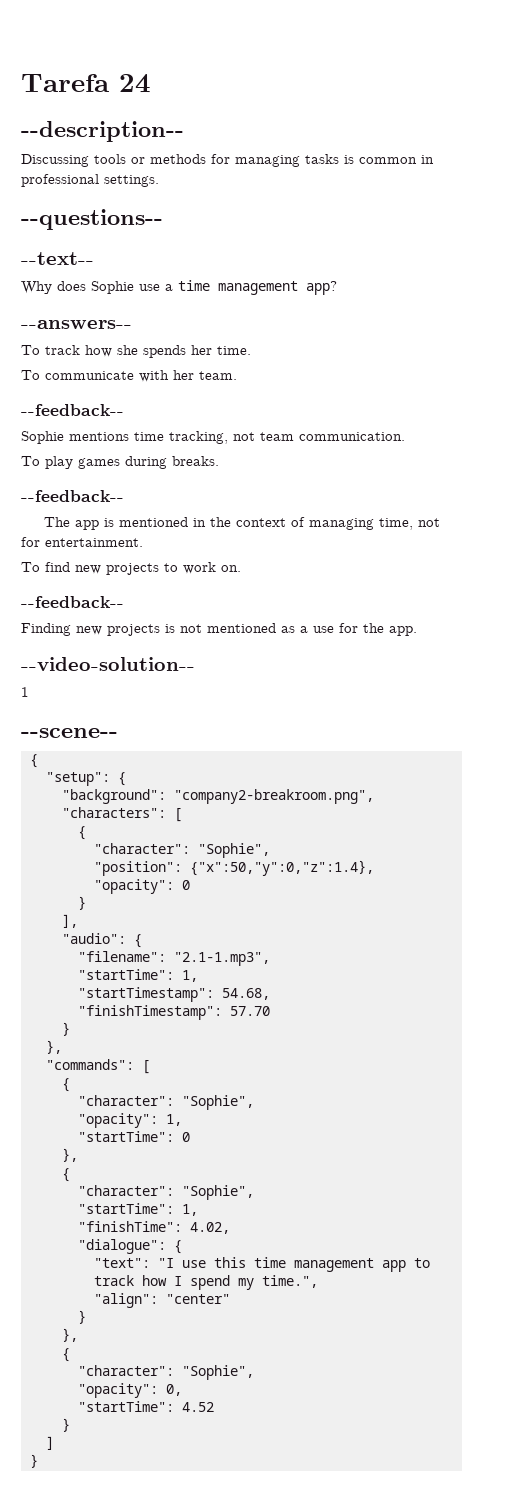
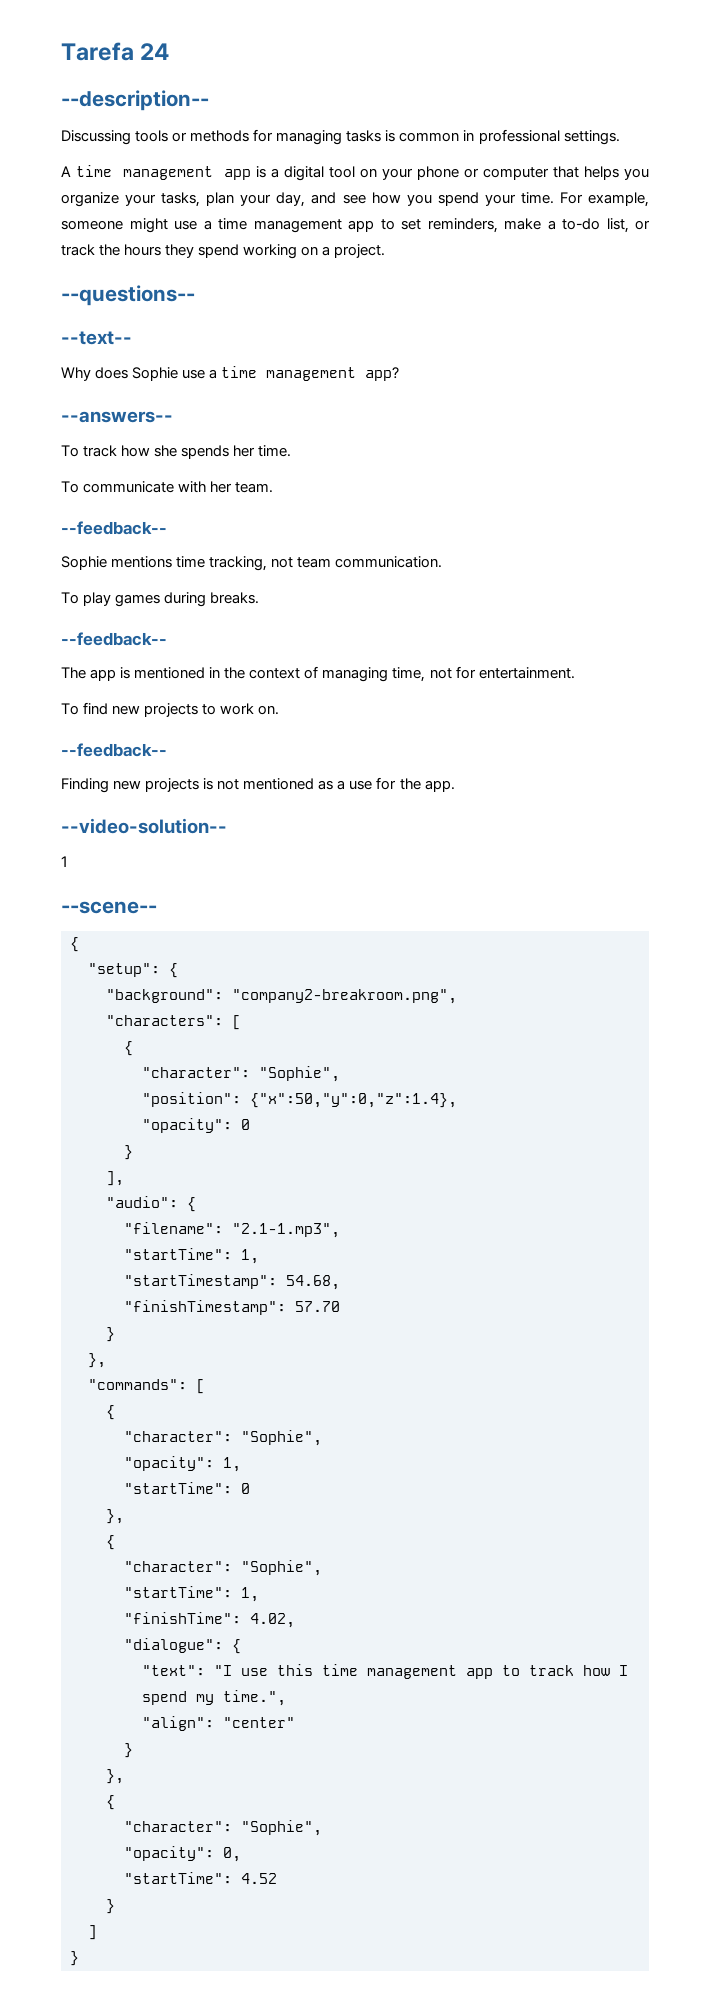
(159, 181) none -> [61,165,649,181] [61,192,649,207] [61,218,650,233] [61,244,386,259] // A time management app is a digital tool on your phone or computer that helps you organize your tasks, plan your day, and see how you spend your time. For example, someone might use a time management app to set reminders, make a to-do list, or track the hours they spend working on a project.

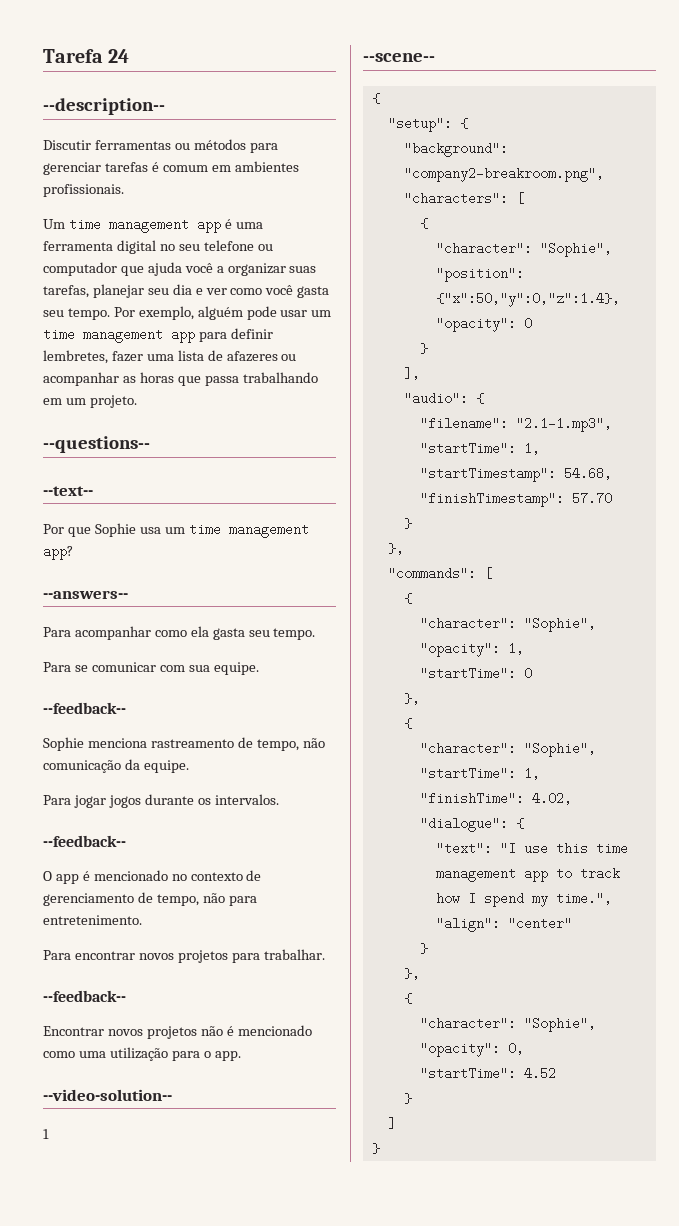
[61,129,620,145] [61,165,649,181] [61,192,649,207] [61,218,650,233] [61,244,386,259] [61,285,195,306] [61,331,132,345] [61,366,400,381] [61,411,173,423] [61,445,292,459] [61,481,274,493] [61,521,167,535] [61,556,443,571] [61,592,260,607] [61,632,167,646] [61,666,575,682] [61,702,280,717] [61,743,167,757] [61,777,421,793] Discussing tools or methods for managing tasks is common in professional settings. // A time management app is a digital tool on your phone or computer that helps you organize your tasks, plan your day, and see how you spend your time. For example, someone might use a time management app to set reminders, make a to-do list, or track the hours they spend working on a project. // --questions-- // --text-- // Why does Sophie use a time management app? // --answers-- // To track how she spends her time. // To communicate with her team. // --feedback-- // Sophie mentions time tracking, not team communication. // To play games during breaks. // --feedback-- // The app is mentioned in the context of managing time, not for entertainment. // To find new projects to work on. // --feedback-- // Finding new projects is not mentioned as a use for the -> [43,139,278,153] [43,161,299,175] [43,184,124,197] [43,218,263,233] [43,240,273,254] [43,262,317,276] [43,284,330,298] [43,306,332,320] [43,328,273,343] [43,350,297,364] [43,372,318,386] [43,395,137,408] [43,436,150,453] [43,486,93,496] [43,523,309,538] [43,545,73,560] [43,590,128,599] [43,626,316,640] [43,662,259,675] [43,702,126,714] [43,737,325,751] [43,759,189,773] [43,794,279,808] [43,835,126,847] [43,870,262,884] [43,892,257,906] [43,915,142,925] [43,949,325,963] [43,990,126,1002] [43,1025,312,1039] [43,1047,211,1061] Discutir ferramentas ou métodos para gerenciar tarefas é comum em ambientes profissionais. // Um time management app é uma ferramenta digital no seu telefone ou computador que ajuda você a organizar suas tarefas, planejar seu dia e ver como você gasta seu tempo. Por exemplo, alguém pode usar um time management app para definir lembretes, fazer uma lista de afazeres ou acompanhar as horas que passa trabalhando em um projeto. // --questions-- // --text-- // Por que Sophie usa um time management app? // --answers-- // Para acompanhar como ela gasta seu tempo. // Para se comunicar com sua equipe. // --feedback-- // Sophie menciona rastreamento de tempo, não comunicação da equipe. // Para jogar jogos durante os intervalos. // --feedback-- // O app é mencionado no contexto de gerenciamento de tempo, não para entretenimento. // Para encontrar novos projetos para trabalhar. // --feedback-- // Encontrar novos projetos não é mencionado como uma utilização para o

